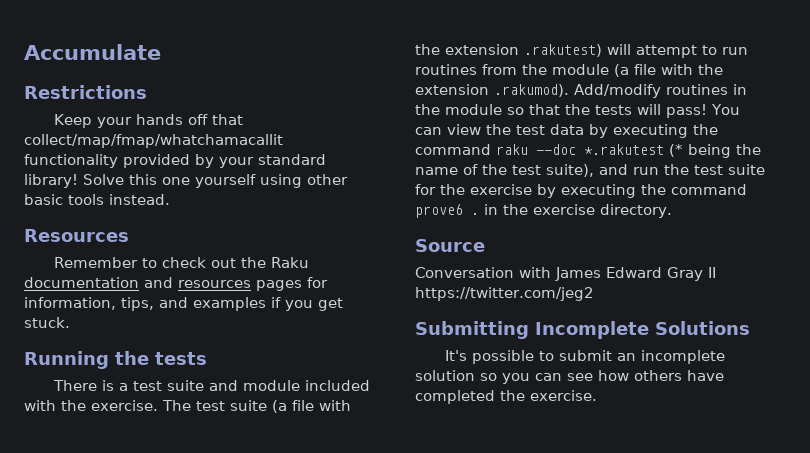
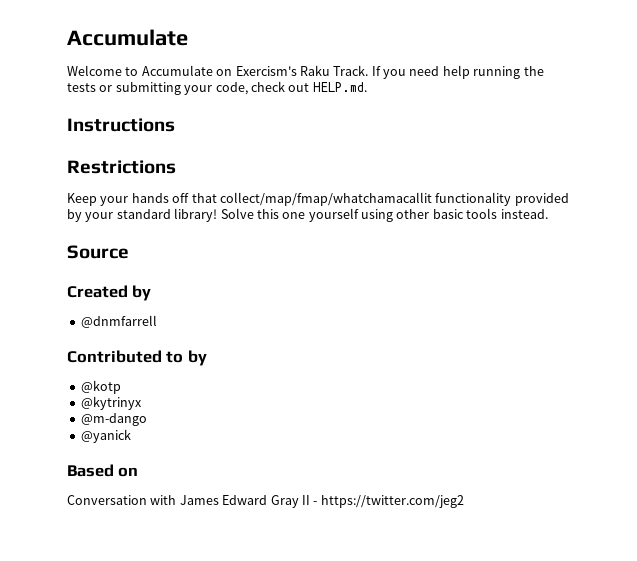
[24,44,161,60] Accumulate -> [67,29,188,46] [67,65,544,79] [67,81,367,95] [67,118,175,132] Accumulate // Welcome to Accumulate on Exercism's Raku Track. If you need help running the tests or submitting your code, check out HELP.md. // Instructions
[24,229,129,242] [53,257,309,268] [24,277,328,291] [24,297,343,311] [24,317,70,328] [24,351,207,369] [52,380,370,391] [24,400,351,413] [415,44,748,58] [415,64,723,77] [415,84,747,98] [415,104,740,118] [415,124,718,138] [415,144,761,158] [415,164,765,177] [415,184,747,198] [415,204,672,218] [415,239,485,252] Resources // Remember to check out the Raku documentation and resources pages for information, tips, and examples if you get stuck. // Running the tests // There is a test suite and module included with the exercise. The test suite (a file with the extension .rakutest) will attempt to run routines from the module (a file with the extension .rakumod). Add/modify routines in the module so that the tests will pass! You can view the test data by executing the command raku --doc *.rakutest (* being the name of the test suite), and run the test suite for the exercise by executing the command prove6 . in the exercise directory. // Source -> [67,245,129,259] [67,285,152,301] [80,315,157,328] [67,350,207,366] [80,380,121,394] [80,396,142,410] [80,413,147,426] [80,429,131,443] [67,464,139,477] Source // Created by // @dnmfarrell // Contributed to by // @kotp // @kytrinyx // @m-dango // @yanick // Based on
(716, 272) none -> [313,501,318,505] -
[415,321,750,339] [444,350,725,364] [415,370,724,384] [415,390,597,404] // Submitting Incomplete Solutions // It's possible to submit an incomplete solution so you can see how others have completed the exercise. -> (464, 501) none

